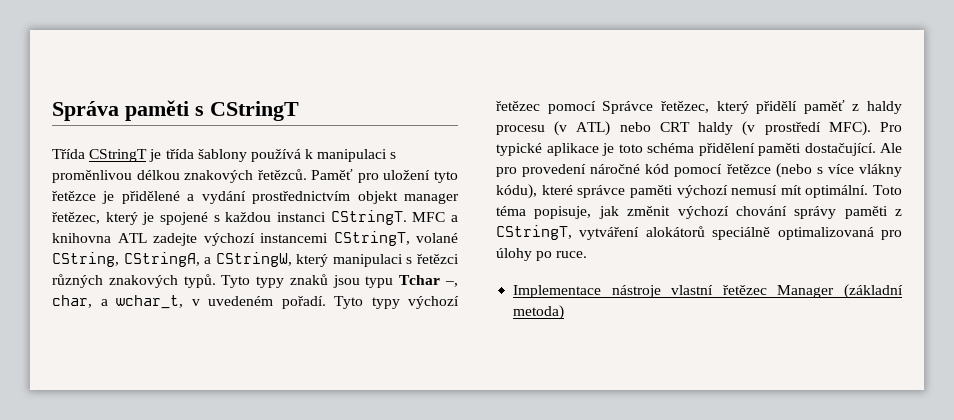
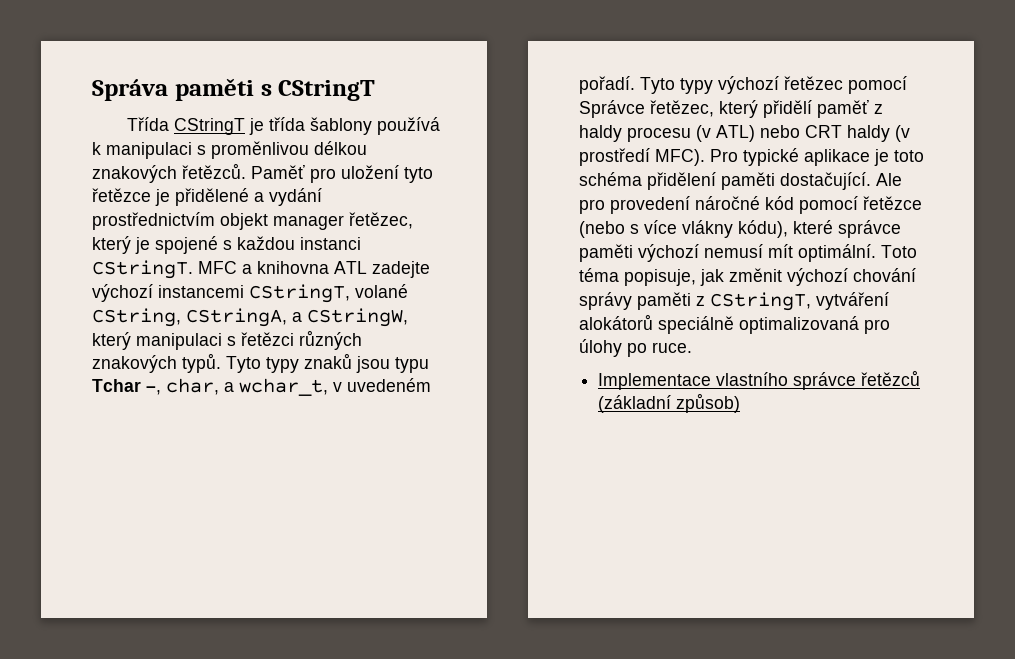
[611,284,903,299] [513,305,565,320] nástroje vlastní řetězec Manager (základní metoda) -> [716,370,921,390] [598,393,741,413] vlastního správce řetězců (základní způsob)

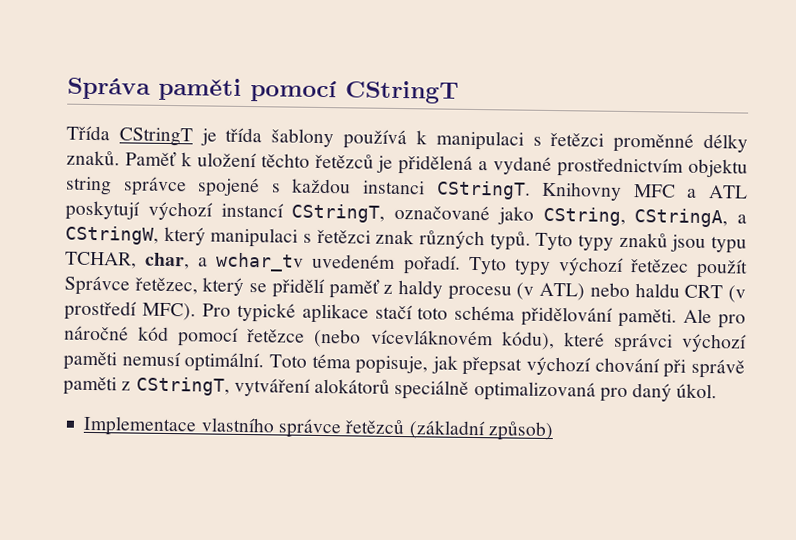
[260,84,272,96] s -> [250,80,337,103] pomocí
[211,141,367,159] [92,163,433,183] [92,188,322,206] [92,212,413,230] [92,236,150,254] proměnlivou délkou znakových řetězců. Paměť pro uložení tyto řetězce je přidělené a vydání prostřednictvím objekt manager řetězec, který je -> [550,132,748,153] [66,150,749,178] [65,176,187,197] řetězci proměnné délky znaků. Paměť k uložení těchto řetězců je přidělená a vydané prostřednictvím objektu string správce
(193, 269) none -> [541,181,623,201] Knihovny
[257,261,430,278] [92,284,408,303] knihovna ATL zadejte výchozí instancemi CStringT, volané -> [708,185,749,199] [65,200,534,225] ATL poskytují výchozí instancí CStringT, označované jako
[299,330,362,350] [92,355,177,373] různých znakových -> [375,229,485,250] znak různých
[92,378,342,396] Tchar –, char, a wchar_t, v -> [65,251,305,272] TCHAR, char, a wchar_tv
[848,76,907,94] pomocí -> [696,258,749,279] použít
(758, 109) none -> [249,283,268,293] se
[805,125,890,142] CRT haldy -> [634,283,724,299] haldu CRT
[874,149,889,166] je -> [374,304,413,320] stačí
[647,172,871,190] přidělení paměti dostačující. -> [521,306,678,328] přidělování paměti.
[610,196,690,214] provedení -> (746, 321) none
[630,220,901,238] [579,244,793,262] s více vlákny kódu), které správce paměti výchozí nemusí mít -> [370,329,747,353] [63,351,181,371] vícevláknovém kódu), které správci výchozí paměti nemusí
[729,268,782,282] změnit -> [462,356,523,376] přepsat
[579,292,632,310] správy -> [663,358,745,379] při správě
[579,339,692,357] úlohy po ruce. -> [632,383,718,402] daný úkol.

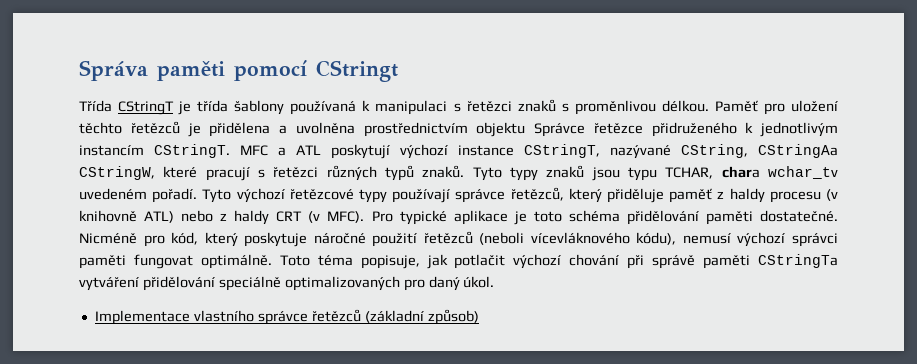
[345,80,459,104] CStringT -> [316,60,398,82] CStringt
[343,129,408,150] používá -> [290,101,357,115] používaná
[613,132,748,153] [66,150,749,178] [65,176,623,201] proměnné délky znaků. Paměť k uložení těchto řetězců je přidělená a vydané prostřednictvím objektu string správce spojené s každou instanci CStringT. Knihovny -> [517,99,839,115] [79,121,838,137] [79,144,230,158] znaků s proměnlivou délkou. Paměť pro uložení těchto řetězců je přidělena a uvolněna prostřednictvím objektu Správce řetězce přidruženého k jednotlivým instancím CStringT.
[220,202,747,228] [65,225,531,251] instancí CStringT, označované jako CString, CStringA, a CStringW, který manipulaci s řetězci znak různých typů. -> [458,144,838,159] [79,165,465,181] instance CStringT, nazývané CString, CStringAa CStringW, které pracují s řetězci různých typů znaků.
[144,252,209,270] char, a -> [721,166,760,178] chara
[513,257,749,279] [64,275,325,299] typy výchozí řetězec použít Správce řetězec, který se přidělí -> [236,187,664,203] výchozí řetězcové typy používají správce řetězců, který přiděluje
(535, 291) none -> [79,210,137,222] knihovně
[634,283,680,298] haldu -> [220,210,270,225] z haldy
[64,300,137,321] prostředí -> (321, 217) none
[374,304,413,320] stačí -> [513,211,527,225] je
[618,308,746,329] [64,325,747,353] [63,351,265,373] paměti. Ale pro náročné kód pomocí řetězce (nebo vícevláknovém kódu), které správci výchozí paměti nemusí optimální. -> [705,210,838,225] [79,231,839,247] [79,254,272,269] paměti dostatečné. Nicméně pro kód, který poskytuje náročné použití řetězců (neboli vícevláknového kódu), nemusí výchozí správci paměti fungovat optimálně.
[462,356,523,376] přepsat -> [454,254,506,269] potlačit
[121,376,596,402] z CStringT, vytváření alokátorů speciálně optimalizovaná -> [757,254,838,268] [79,276,400,291] CStringTa vytváření přidělování speciálně optimalizovaných

